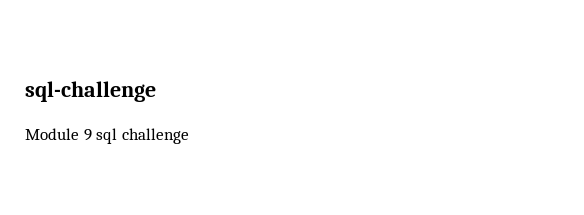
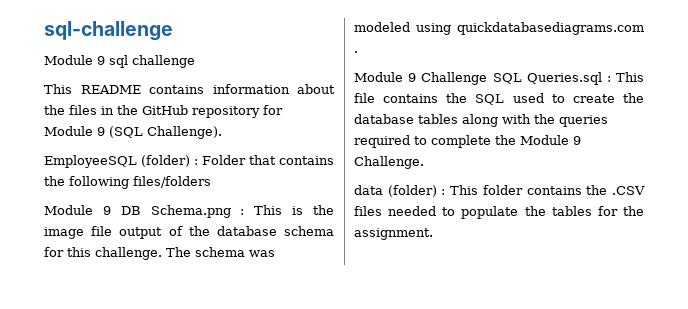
(189, 136) none -> [44,84,335,94] [44,105,283,118] [44,126,222,139] [44,155,334,168] [44,176,211,189] [44,205,334,218] [44,226,334,239] [44,247,275,260] [354,22,644,35] [354,51,358,53] [354,72,644,85] [354,93,644,105] [354,114,608,127] [354,135,581,148] [354,156,424,169] [354,185,645,197] [354,206,644,219] [354,228,433,240] // This README contains information about the files in the GitHub repository for Module 9 (SQL Challenge). // EmployeeSQL (folder) : Folder that contains the following files/folders // Module 9 DB Schema.png : This is the image file output of the database schema for this challenge. The schema was modeled using quickdatabasediagrams.com . // Module 9 Challenge SQL Queries.sql : This file contains the SQL used to create the database tables along with the queries required to complete the Module 9 Challenge. // data (folder) : This folder contains the .CSV files needed to populate the tables for the assignment.

